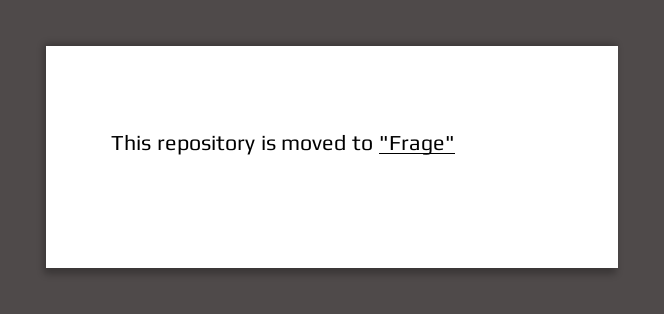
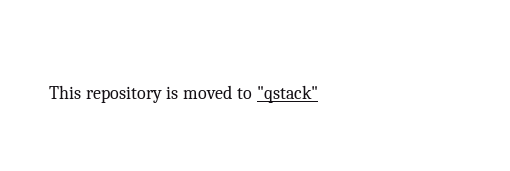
[379,136,456,155] "Frage" -> [256,85,318,103] "qstack"

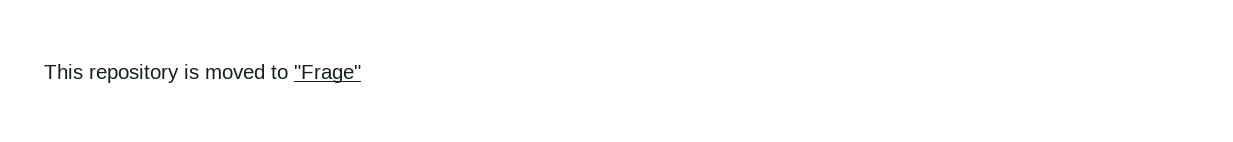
[256,85,318,103] "qstack" -> [294,65,361,83] "Frage"

